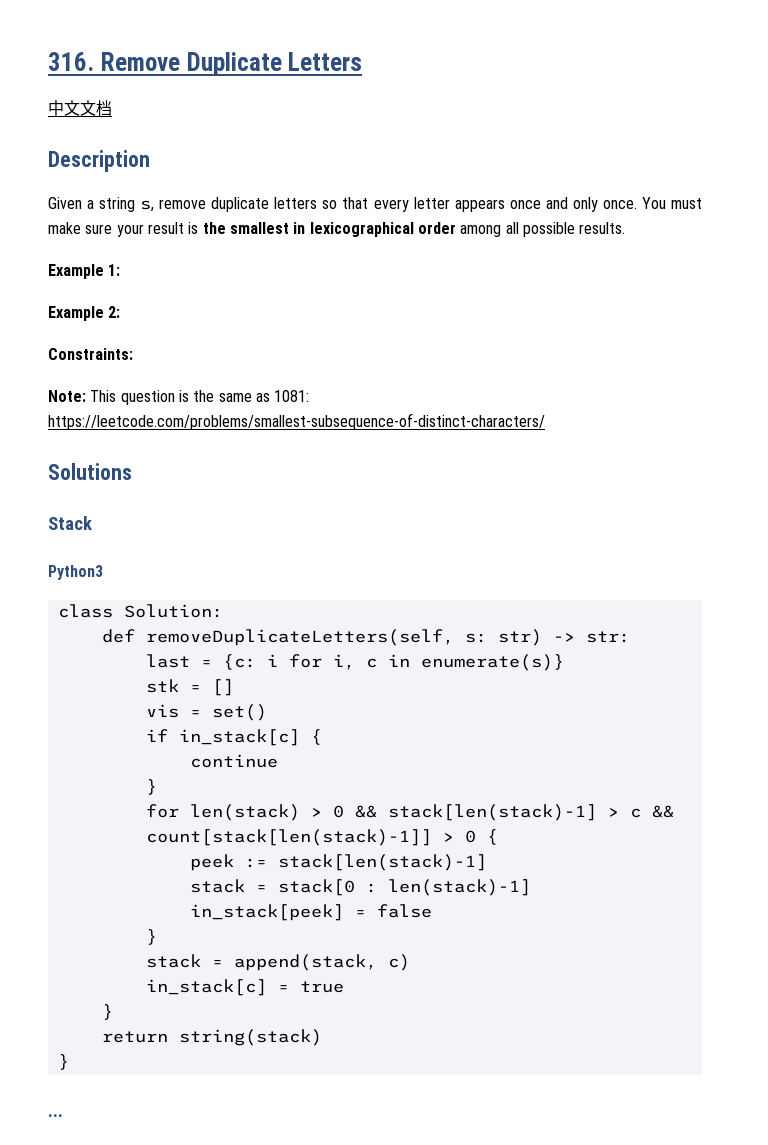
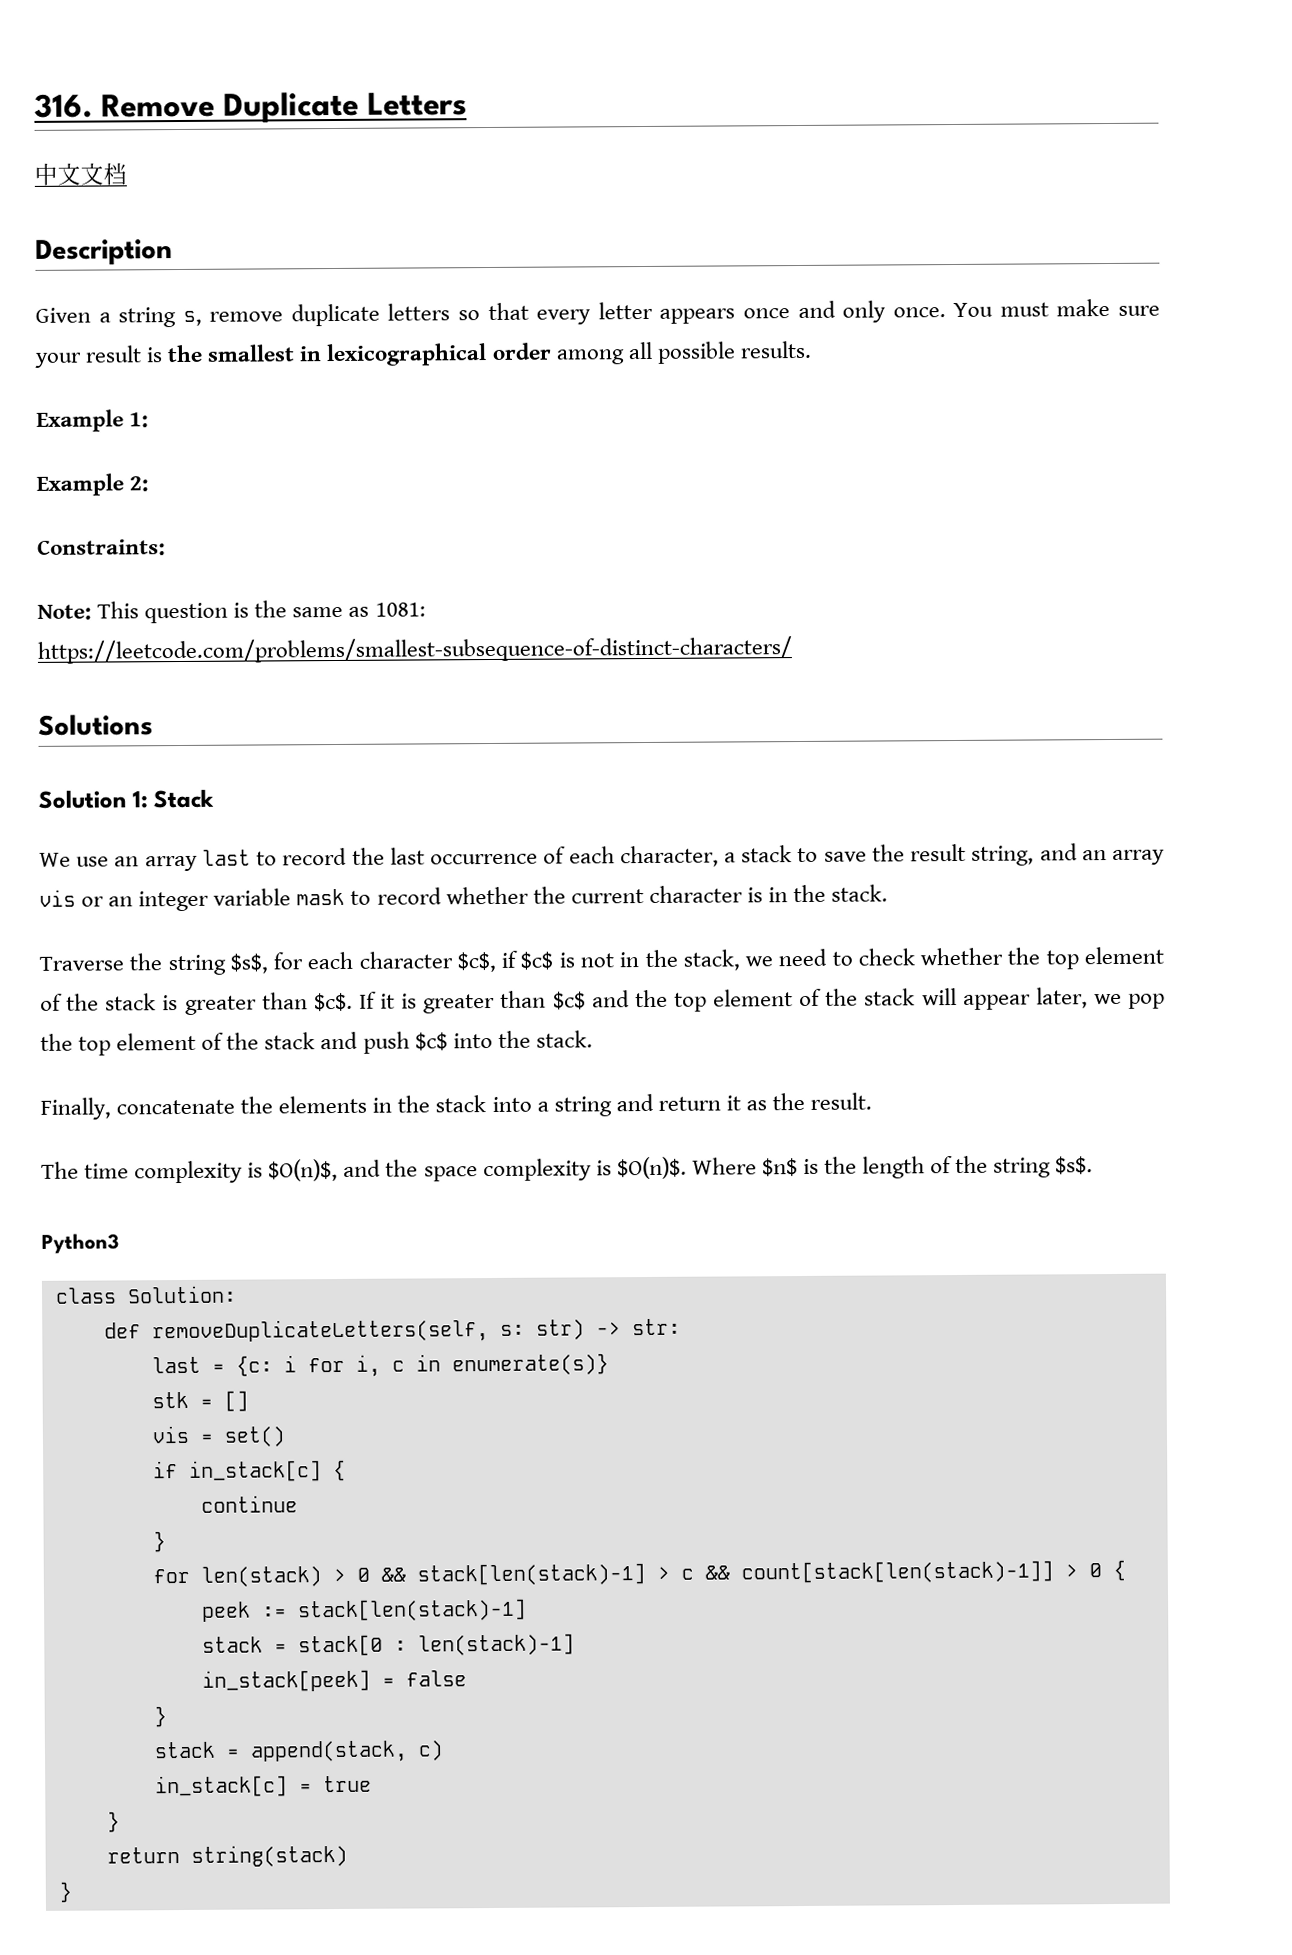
(132, 471) none -> [38,790,148,809] Solution 1:
(92, 523) none -> [39,843,1166,872] [39,884,889,912] [39,946,1164,976] [40,987,1165,1015] [40,1030,593,1056] [40,1092,873,1120] [41,1155,1094,1184] // We use an array last to record the last occurrence of each character, a stack to save the result string, and an array vis or an integer variable mask to record whether the current character is in the stack. // Traverse the string $s$, for each character $c$, if $c$ is not in the stack, we need to check whether the top element of the stack is greater than $c$. If it is greater than $c$ and the top element of the stack will appear later, we pop the top element of the stack and push $c$ into the stack. // Finally, concatenate the elements in the stack into a string and return it as the result. // The time complexity is $O(n)$, and the space complexity is $O(n)$. Where $n$ is the length of the string $s$.
[48,1114,63,1117] // ... -> (72, 1892) none

